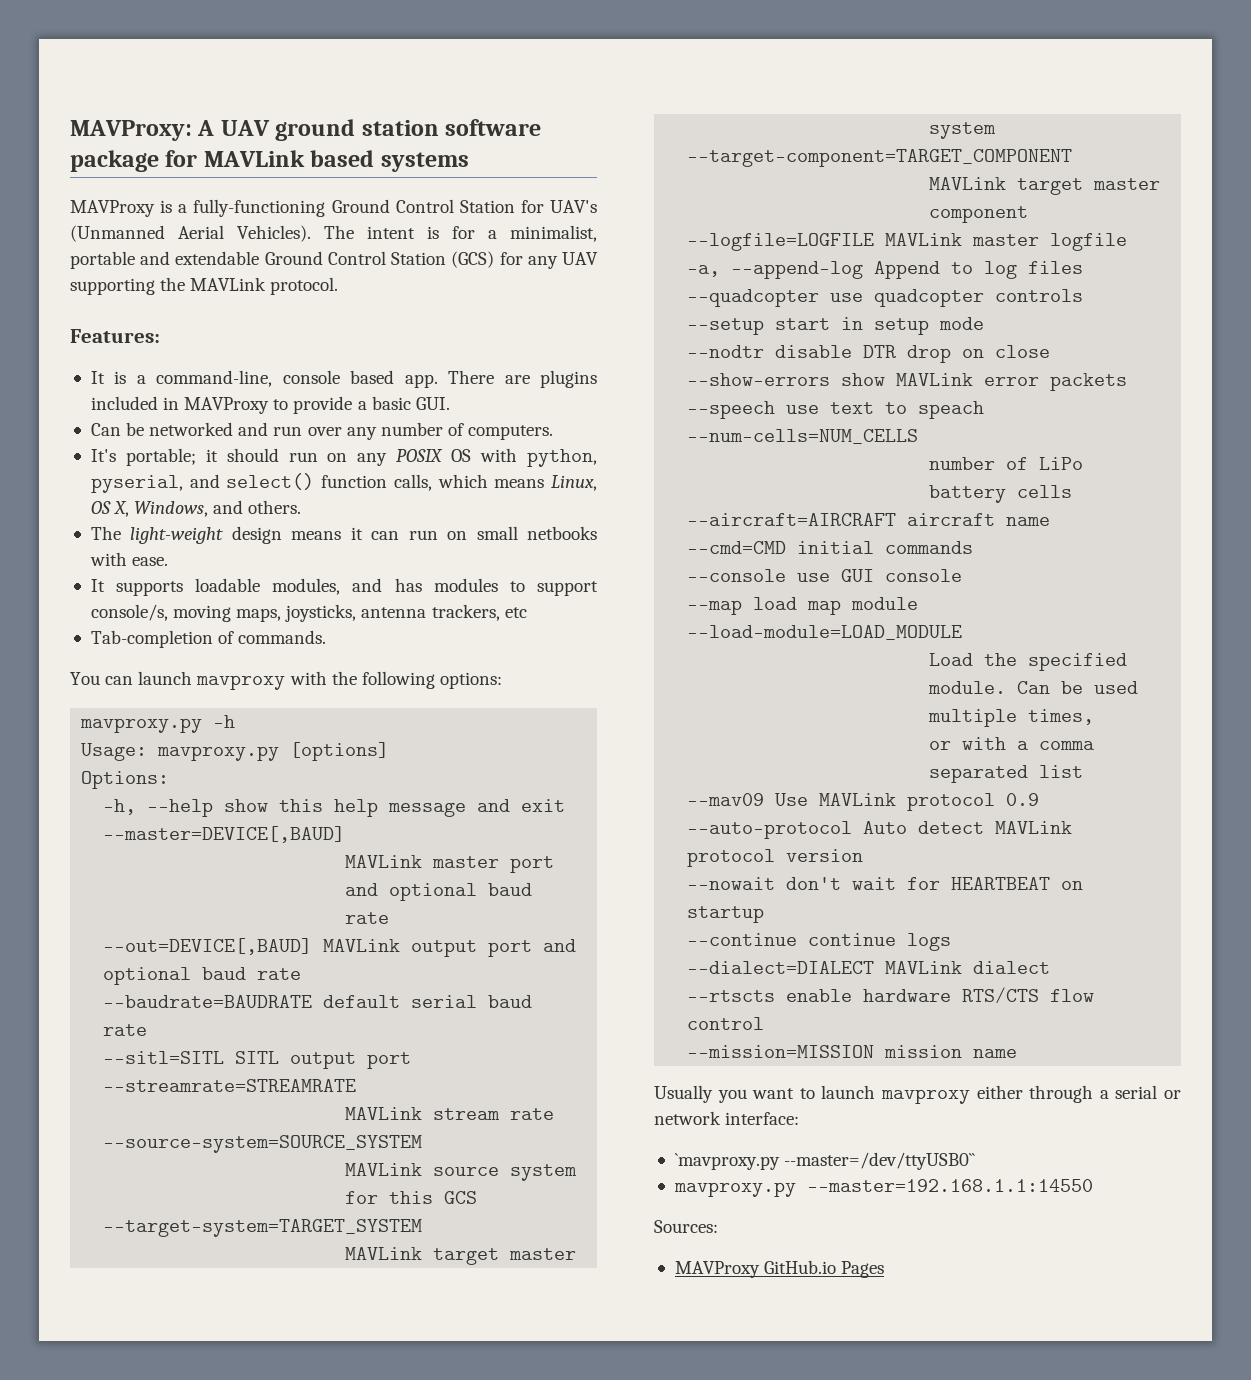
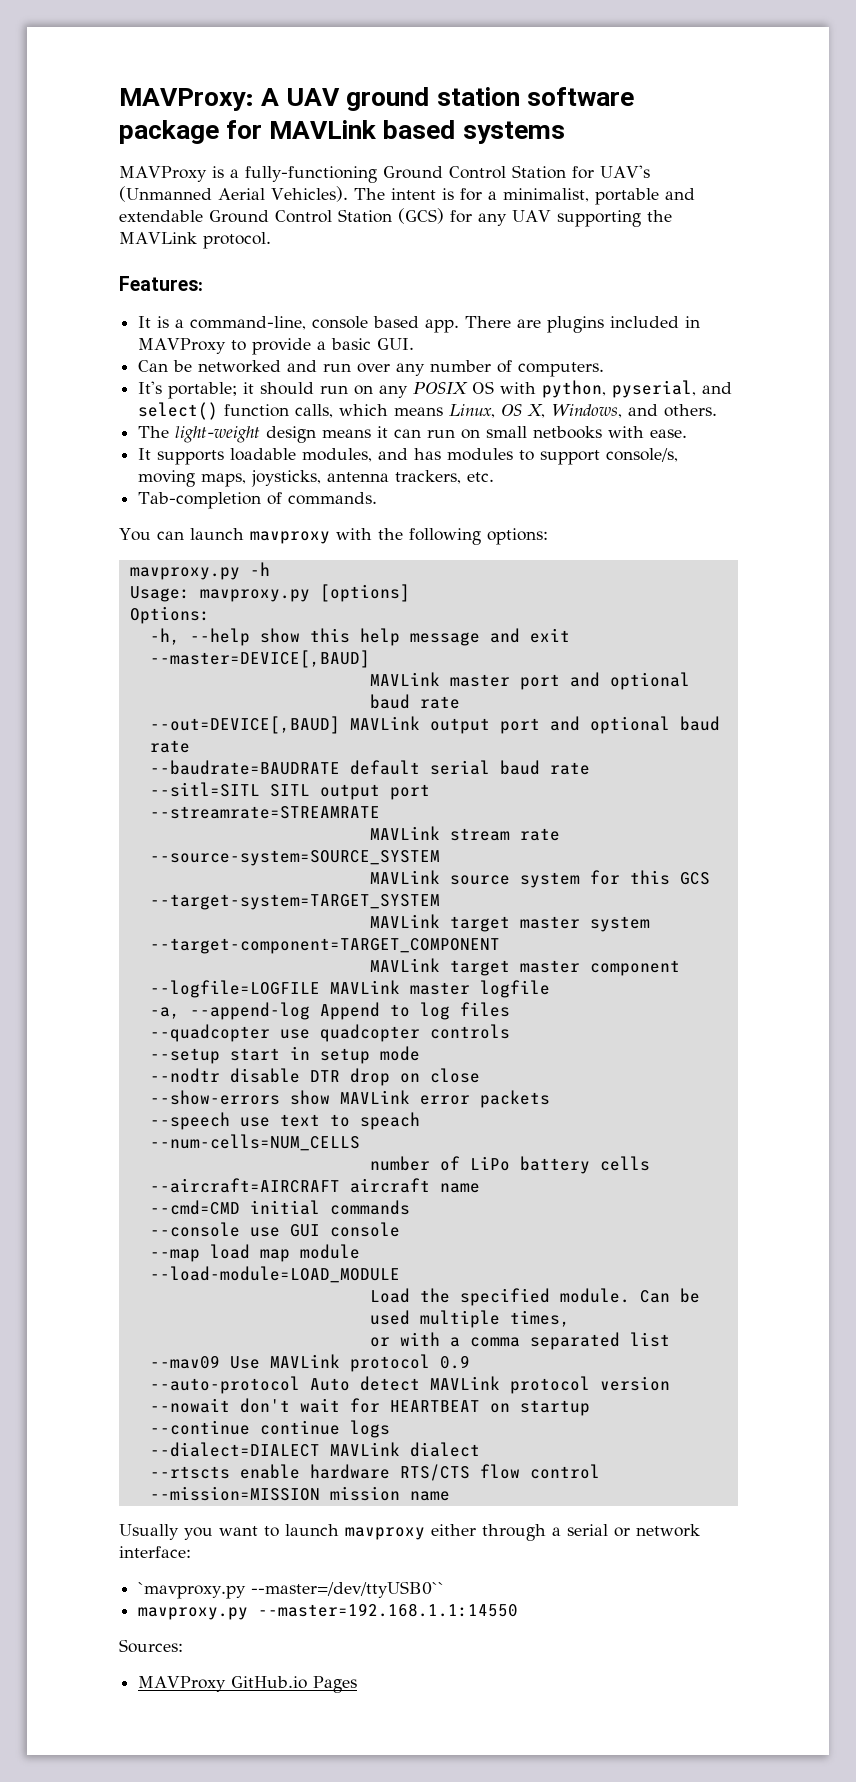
[504,607,527,618] etc -> [467,472,495,482] etc.

